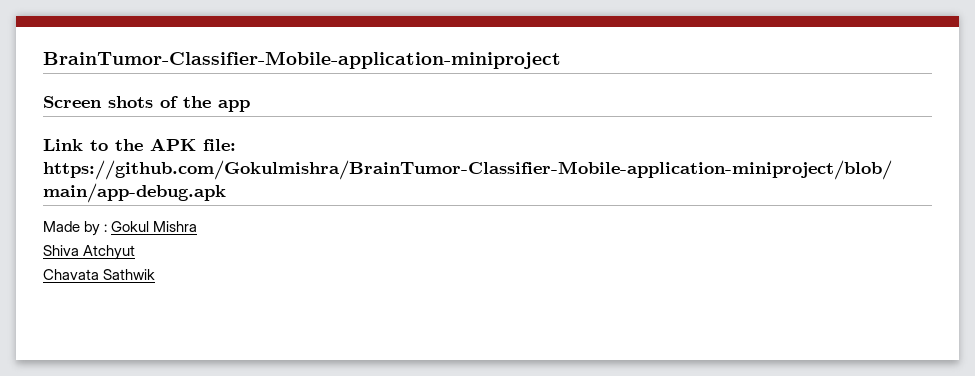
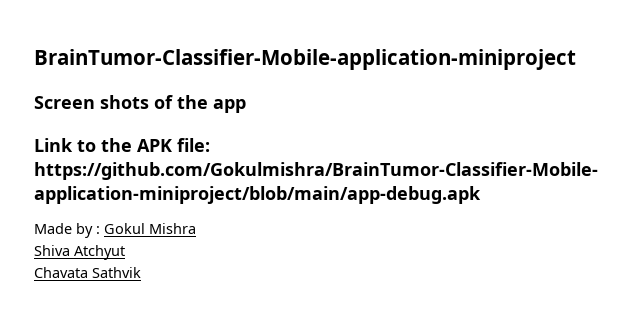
[103,269,156,280] Sathwik -> [92,267,141,278] Sathvik

